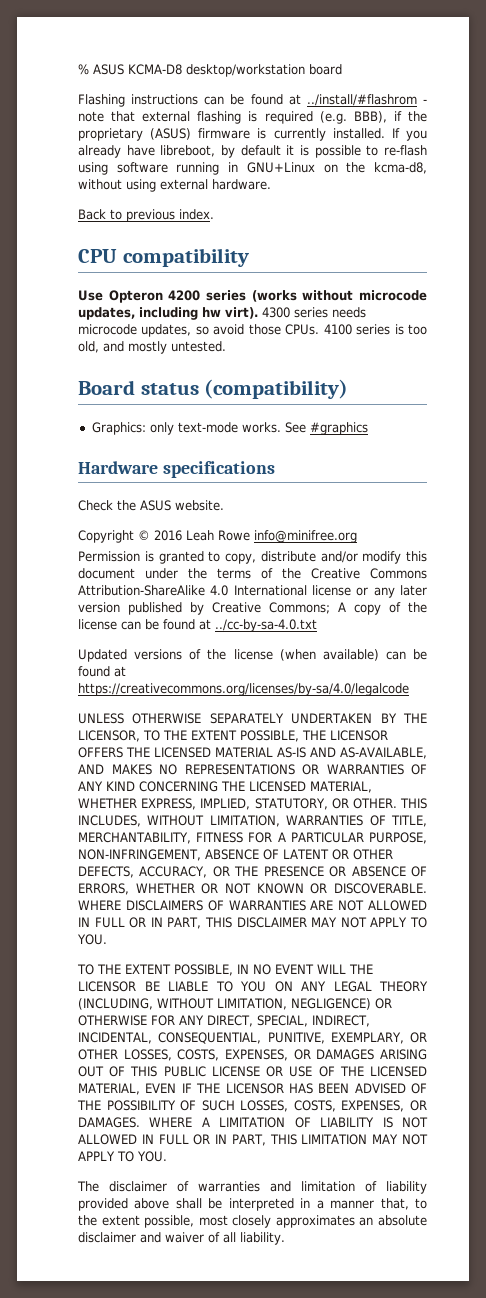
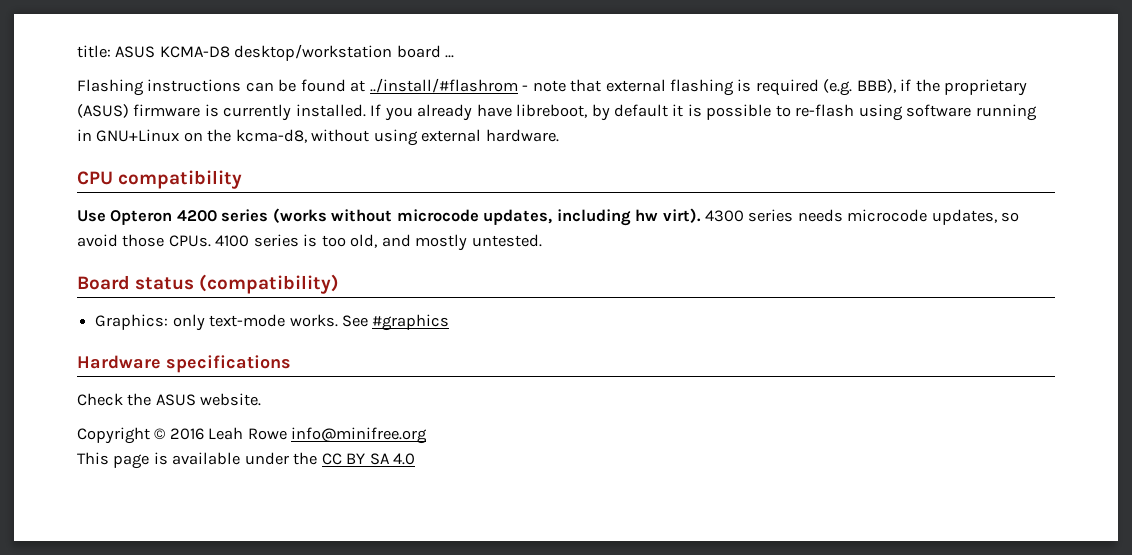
[78,64,89,75] % -> [77,45,111,58] title:
(342, 69) none -> [445,55,455,58] ...
[78,209,214,222] // Back to previous index. -> (559, 135) none
[78,551,427,564] [78,568,427,579] [78,585,427,598] [78,602,427,615] [78,619,317,632] [78,649,427,662] [78,666,126,677] [78,683,409,696] [78,713,427,724] [78,730,388,742] [78,747,427,759] [78,764,427,775] [78,781,372,793] [78,798,427,810] [78,815,427,827] [78,832,427,844] [78,849,393,861] [78,866,427,878] [78,883,427,895] [78,900,427,911] [78,917,427,929] [77,934,107,945] [77,964,373,976] [78,981,428,992] [78,998,392,1010] [78,1015,370,1027] [78,1032,427,1044] [78,1049,427,1061] [78,1066,427,1077] [78,1083,427,1095] [77,1100,427,1112] [78,1117,428,1128] [78,1134,428,1146] [78,1151,167,1162] [77,1181,427,1194] [78,1198,428,1211] [78,1215,427,1228] [78,1232,285,1245] Permission is granted to copy, distribute and/or modify this document under the terms of the Creative Commons Attribution-ShareAlike 4.0 International license or any later version published by Creative Commons; A copy of the license can be found at ../cc-by-sa-4.0.txt // Updated versions of the license (when available) can be found at https://creativecommons.org/licenses/by-sa/4.0/legalcode // UNLESS OTHERWISE SEPARATELY UNDERTAKEN BY THE LICENSOR, TO THE EXTENT POSSIBLE, THE LICENSOR OFFERS THE LICENSED MATERIAL AS-IS AND AS-AVAILABLE, AND MAKES NO REPRESENTATIONS OR WARRANTIES OF ANY KIND CONCERNING THE LICENSED MATERIAL, WHETHER EXPRESS, IMPLIED, STATUTORY, OR OTHER. THIS INCLUDES, WITHOUT LIMITATION, WARRANTIES OF TITLE, MERCHANTABILITY, FITNESS FOR A PARTICULAR PURPOSE, NON-INFRINGEMENT, ABSENCE OF LATENT OR OTHER DEFECTS, ACCURACY, OR THE PRESENCE OR ABSENCE OF ERRORS, WHETHER OR NOT KNOWN OR DISCOVERABLE. WHERE DISCLAIMERS OF WARRANTIES ARE NOT ALLOWED IN FULL OR IN PART, THIS DISCLAIMER MAY NOT APPLY TO YOU. // TO THE EXTENT POSSIBLE, IN NO EVENT WILL THE LICENSOR BE LIABLE TO YOU ON ANY LEGAL THEORY (INCLUDING, WITHOUT LIMITATION, NEGLIGENCE) OR OTHERWISE FOR ANY DIRECT, SPECIAL, INDIRECT, INCIDENTAL, CONSEQUENTIAL, PUNITIVE, EXEMPLARY, OR OTHER LOSSES, COSTS, EXPENSES, OR DAMAGES ARISING OUT OF THIS PUBLIC LICENSE OR USE OF THE LICENSED MATERIAL, EVEN IF THE LICENSOR HAS BEEN ADVISED OF THE POSSIBILITY OF SUCH LOSSES, COSTS, EXPENSES, OR DAMAGES. WHERE A LIMITATION OF LIABILITY IS NOT ALLOWED IN FULL OR IN PART, THIS LIMITATION MAY NOT APPLY TO YOU. // The disclaimer of warranties and limitation of liability provided above shall be interpreted in a manner that, to the extent possible, most closely approximates an absolute disclaimer and waiver of all liability. -> [77,452,416,469] This page is available under the CC BY SA 4.0

